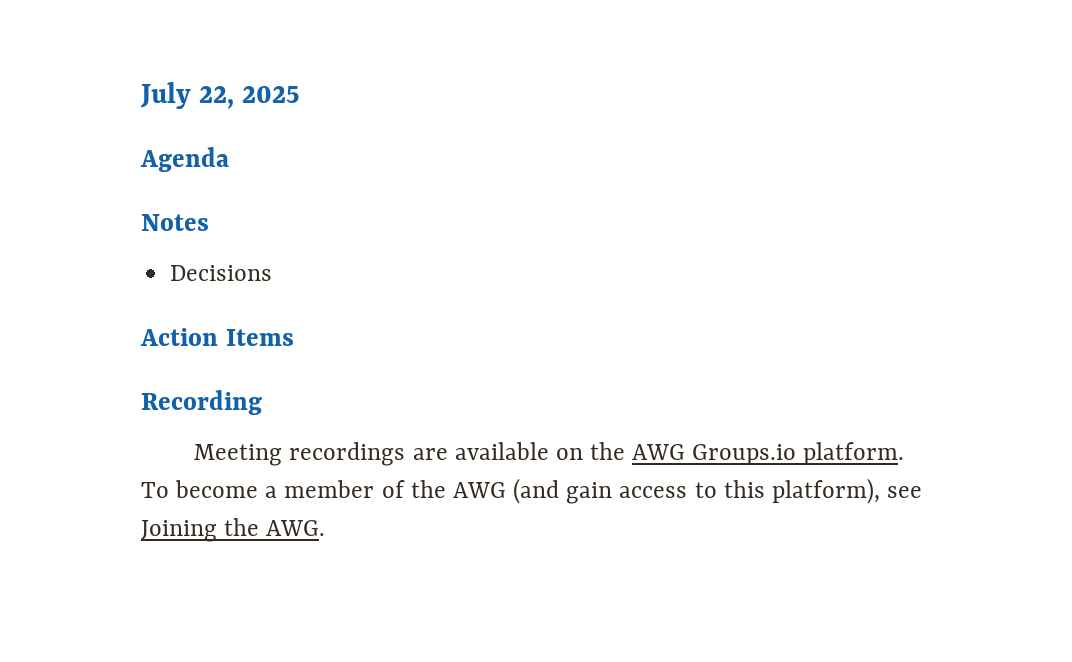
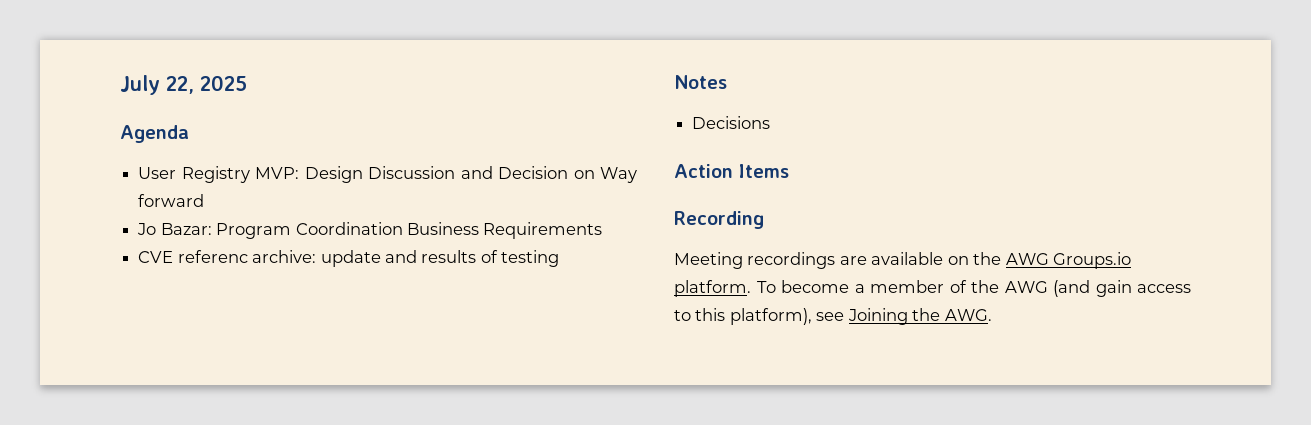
(229, 159) none -> [138,166,637,183] [138,194,205,207] [137,222,603,239] [138,250,560,267] // User Registry MVP: Design Discussion and Decision on Way forward // Jo Bazar: Program Coordination Business Requirements // CVE referenc archive: update and results of testing

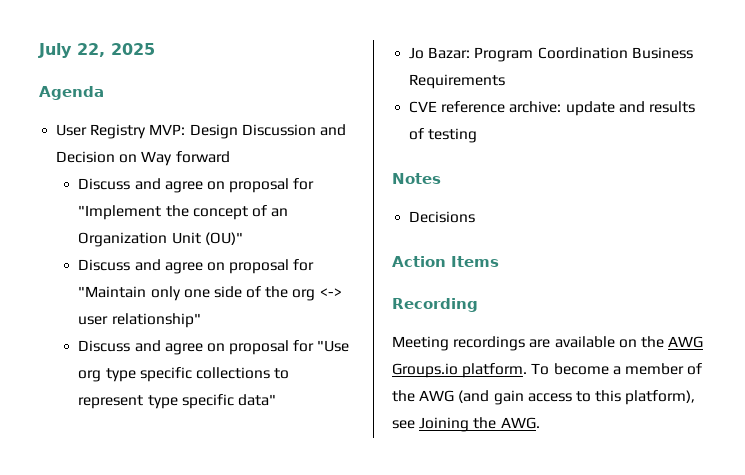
(205, 200) none -> [78,178,315,193] [78,205,289,220] [78,232,243,247] [78,259,315,274] [78,286,342,301] [78,313,201,328] [78,340,350,355] [78,367,290,382] [78,394,276,409] // Discuss and agree on proposal for "Implement the concept of an Organization Unit (OU)" // Discuss and agree on proposal for "Maintain only one side of the org <-> user relationship" // Discuss and agree on proposal for "Use org type specific collections to represent type specific data"
[177,250,248,263] referenc -> [441,101,506,113] reference

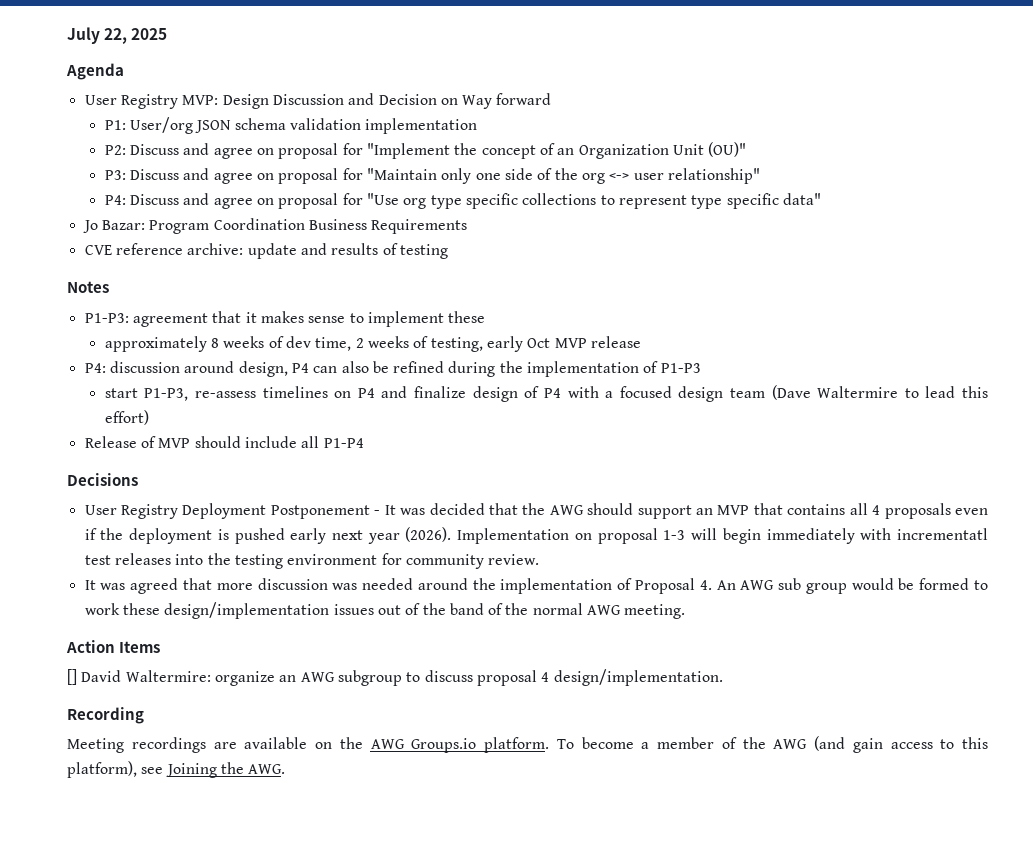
(230, 157) none -> [104,117,478,134] [104,145,126,155] P1: User/org JSON schema validation implementation // P2:
(243, 238) none -> [104,170,126,180] P3:
(201, 320) none -> [104,195,126,205] P4:
[409,211,476,223] [392,256,499,267] Decisions // Action Items -> [84,311,486,327] [104,336,641,352] [84,361,701,377] [104,385,989,402] [104,410,149,425] [84,436,364,448] [67,473,138,486] [84,503,988,519] [84,527,989,544] [84,553,540,569] [84,578,989,594] [84,602,686,619] [66,640,161,653] [67,669,723,686] P1-P3: agreement that it makes sense to implement these // approximately 8 weeks of dev time, 2 weeks of testing, early Oct MVP release // P4: discussion around design, P4 can also be refined during the implementation of P1-P3 // start P1-P3, re-assess timelines on P4 and finalize design of P4 with a focused design team (Dave Waltermire to lead this effort) // Release of MVP should include all P1-P4 // Decisions // User Registry Deployment Postponement - It was decided that the AWG should support an MVP that contains all 4 proposals even if the deployment is pushed early next year (2026). Implementation on proposal 1-3 will begin immediately with incrementatl test releases into the testing environment for community review. // It was agreed that more discussion was needed around the implementation of Proposal 4. An AWG sub group would be formed to work these design/implementation issues out of the band of the normal AWG meeting. // Action Items // [] David Waltermire: organize an AWG subgroup to discuss proposal 4 design/implementation.

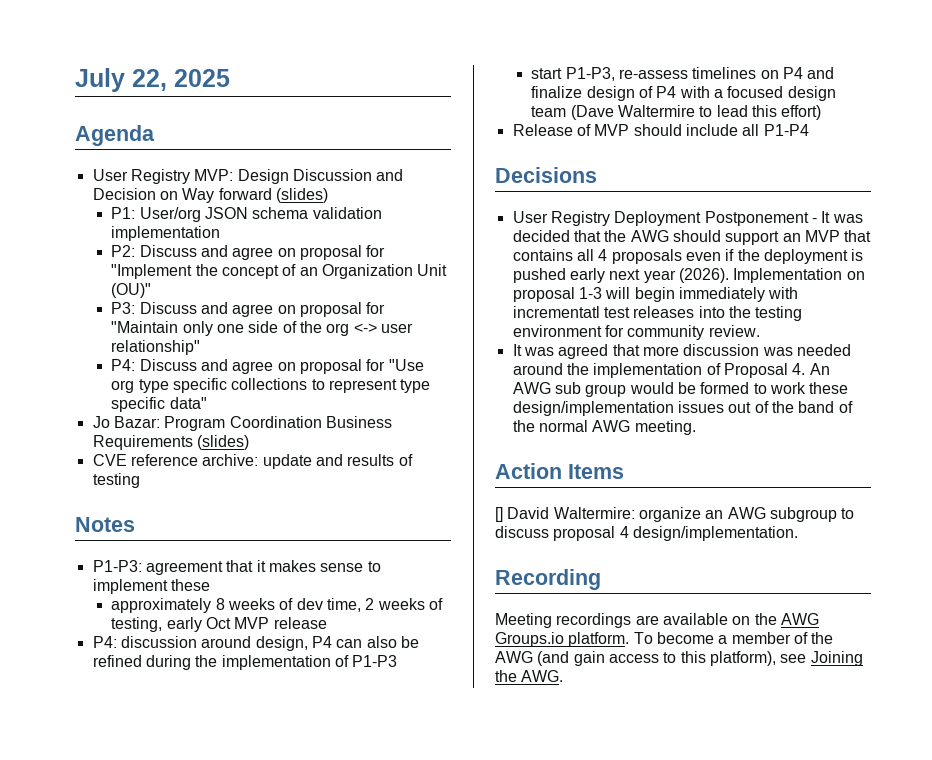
(552, 99) none -> [275,188,328,203] (slides)
(468, 226) none -> [196,435,249,450] (slides)

